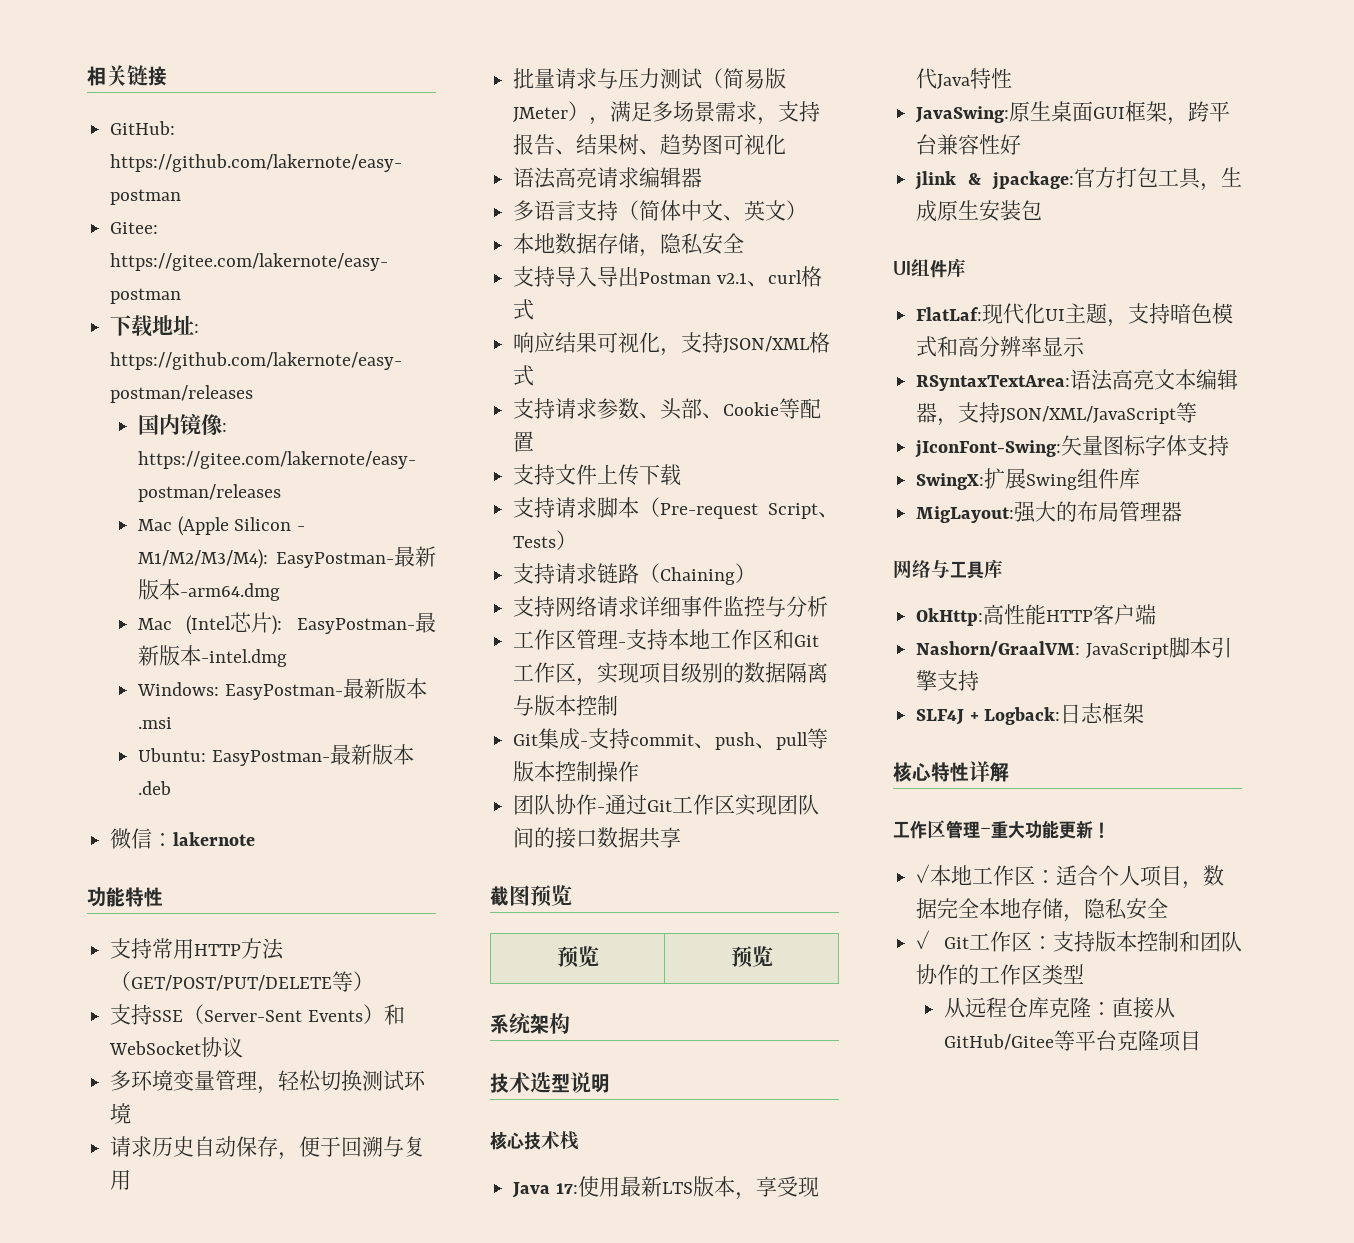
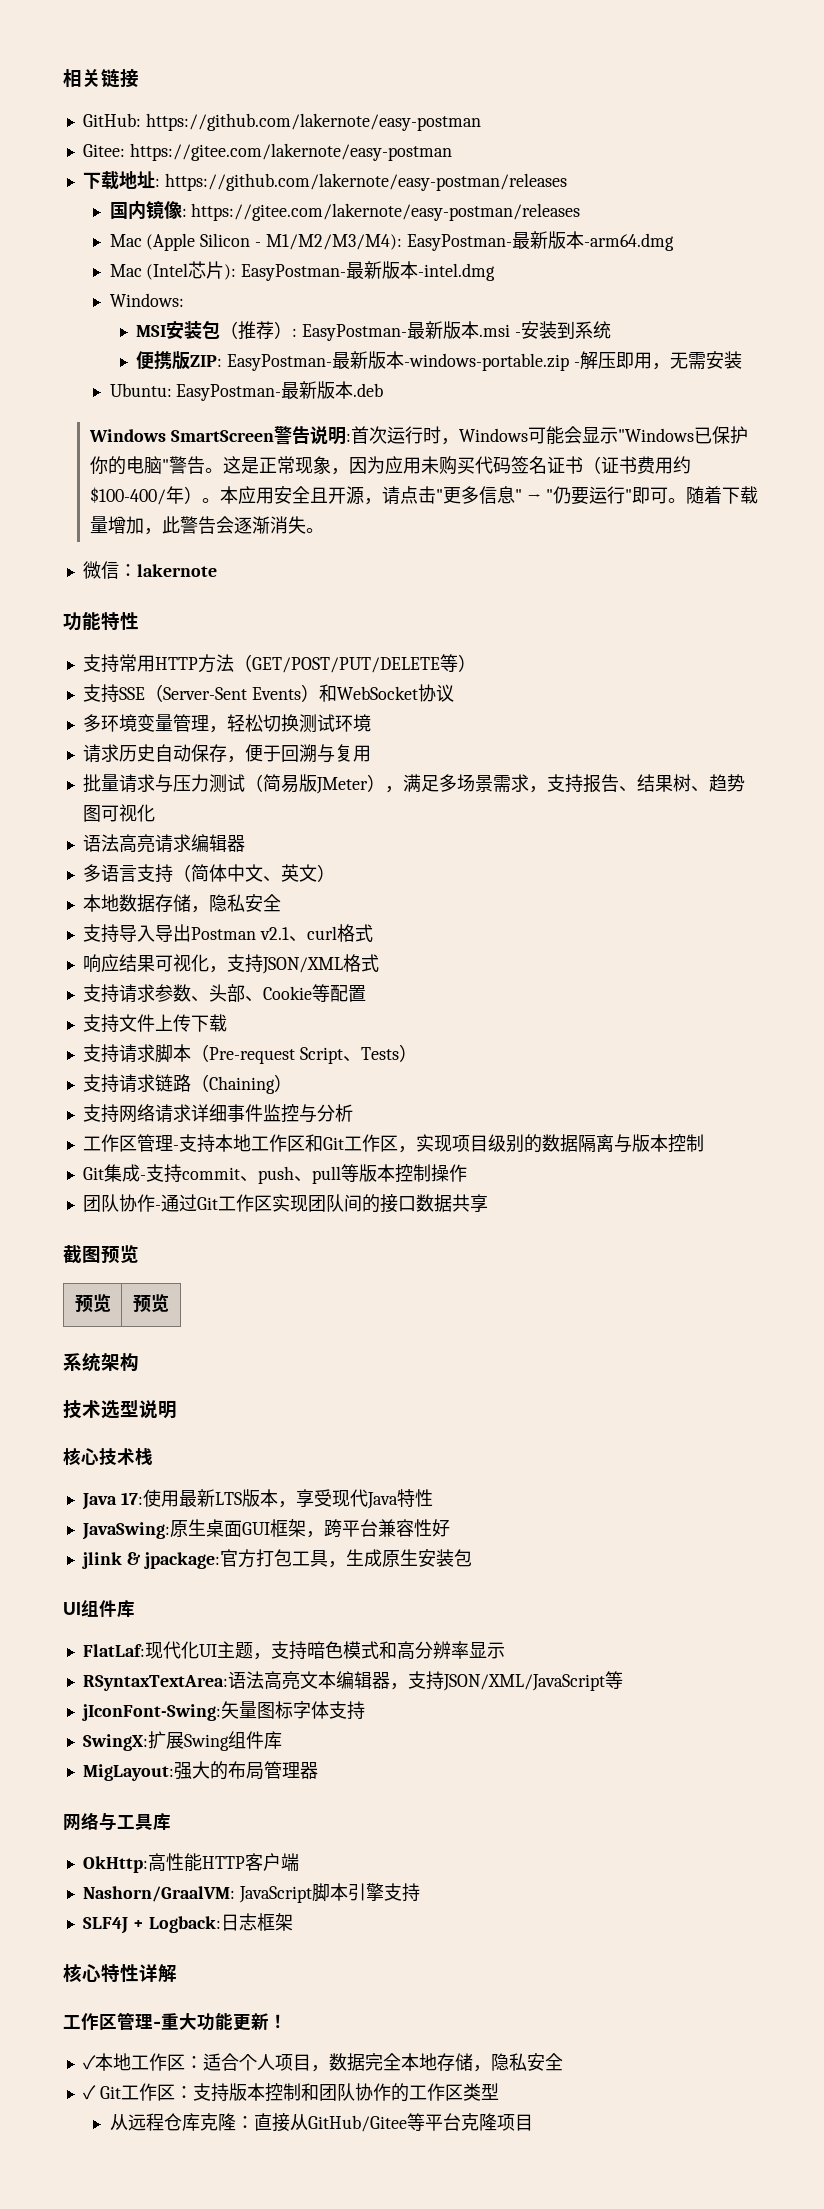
(219, 689) none -> [136,320,298,340] // MSI安装包（推荐）:
(172, 723) none -> [515,321,612,339] [136,351,743,371] -安装到系统 // 便携版ZIP: EasyPostman-最新版本-windows-portable.zip -解压即用，无需安装
(171, 788) none -> [88,426,748,445] [89,456,691,475] [89,486,758,505] [89,516,324,535] // Windows SmartScreen警告说明:首次运行时，Windows可能会显示"Windows已保护你的电脑"警告。这是正常现象，因为应用未购买代码签名证书（证书费用约$100-400/年）。本应用安全且开源，请点击"更多信息" → "仍要运行"即可。随着下载量增加，此警告会逐渐消失。

